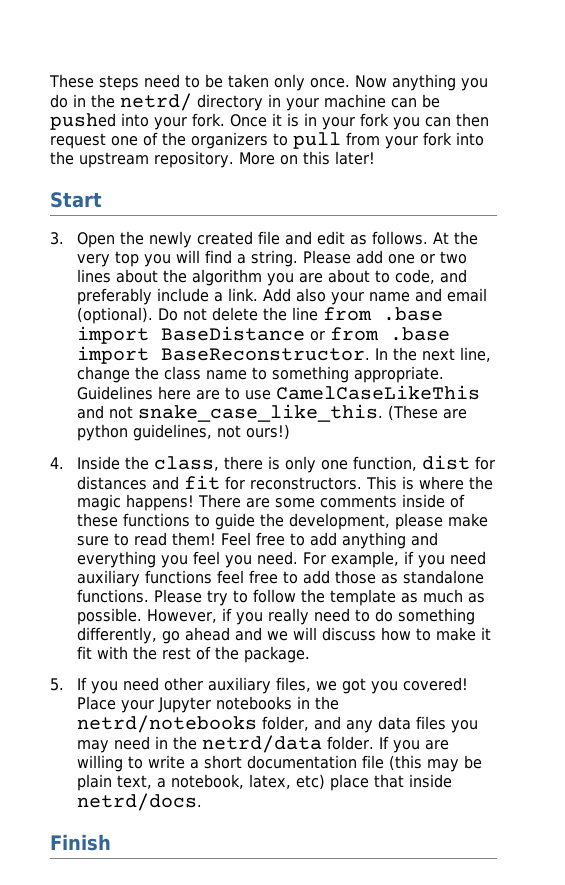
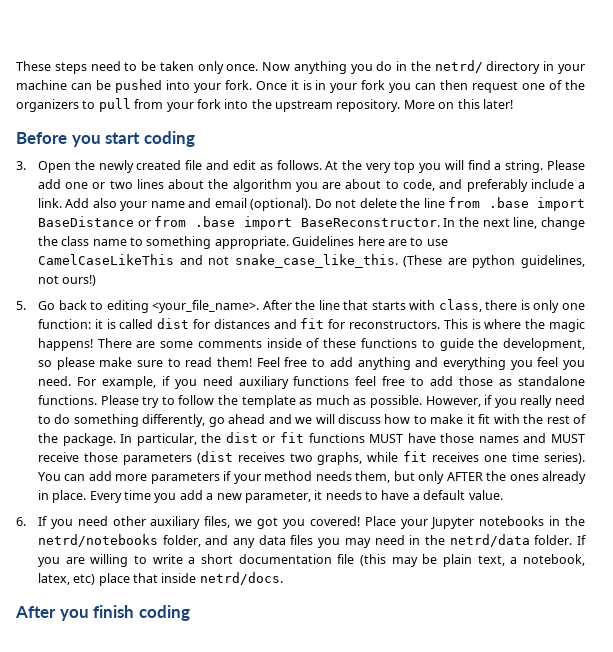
[50,192,102,208] Start -> [16,131,195,147] Before you start coding
[50,456,149,470] 4. Inside the -> [16,300,436,313] 5. Go back to editing <your_file_name>. After the line that starts with
[352,456,417,471] function, -> [37,319,154,329] function: it is called
(390, 521) none -> [37,360,52,367] so
[50,678,64,691] // 5. -> [120,432,586,446] [37,451,585,465] [37,471,586,484] [37,490,503,503] [16,517,26,526] In particular, the dist or fit functions MUST have those names and MUST receive those parameters (dist receives two graphs, while fit receives one time series). You can add more parameters if your method needs them, but only AFTER the ones already in place. Every time you add a new parameter, it needs to have a default value. // 6.
[50,834,111,851] Finish -> [15,605,190,621] After you finish coding

